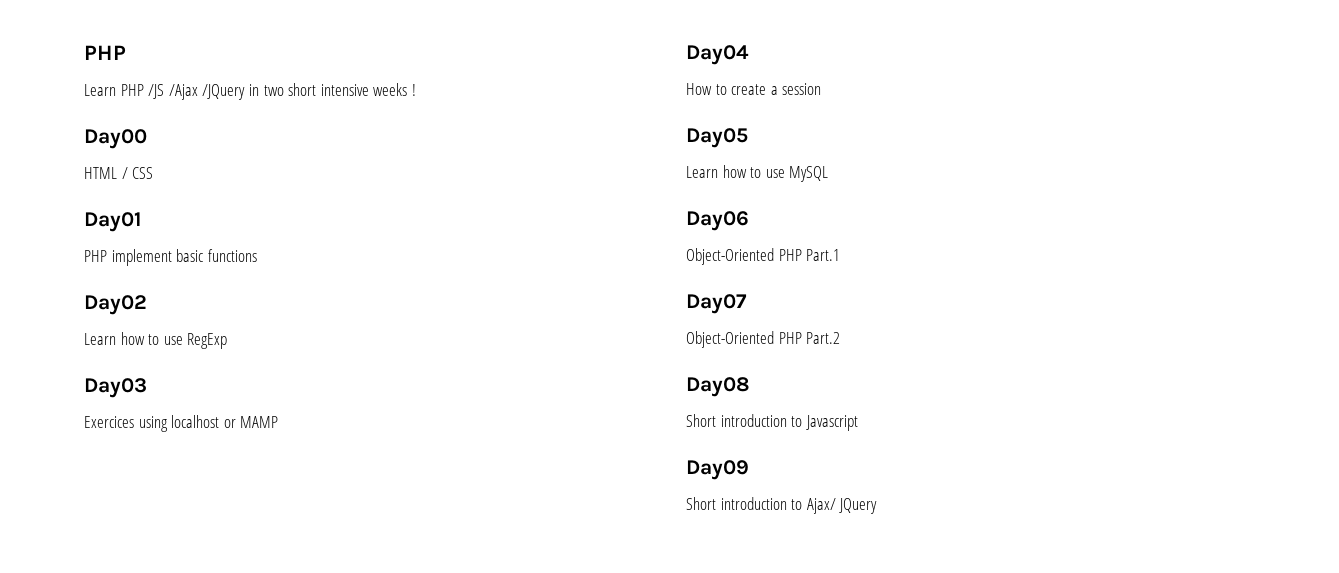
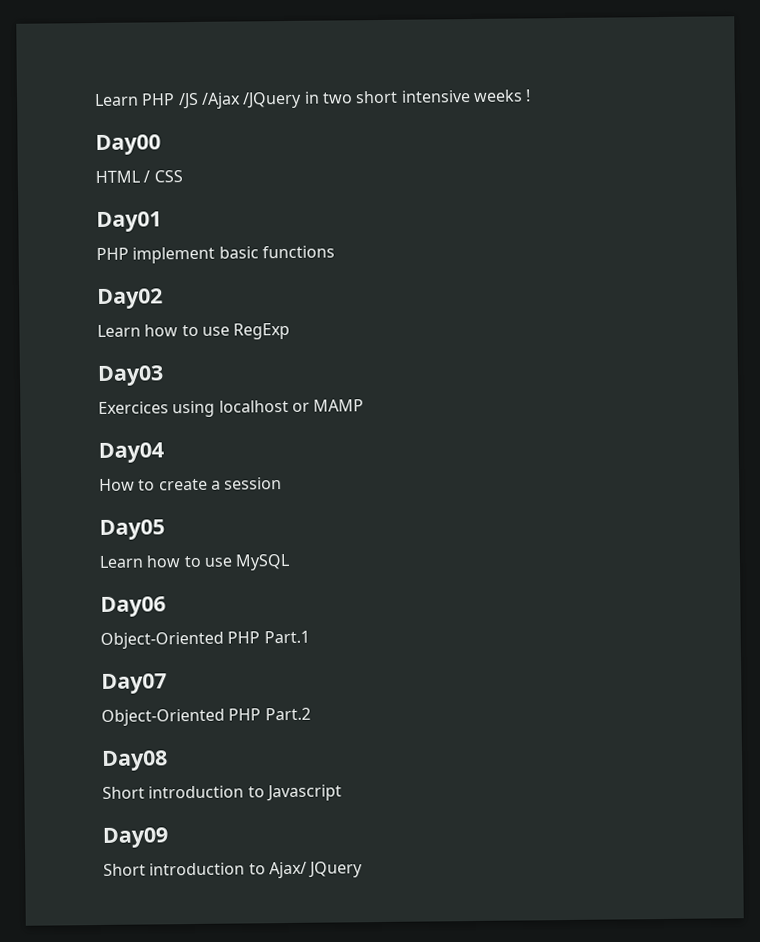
[84,45,126,60] PHP // -> (94, 100) none

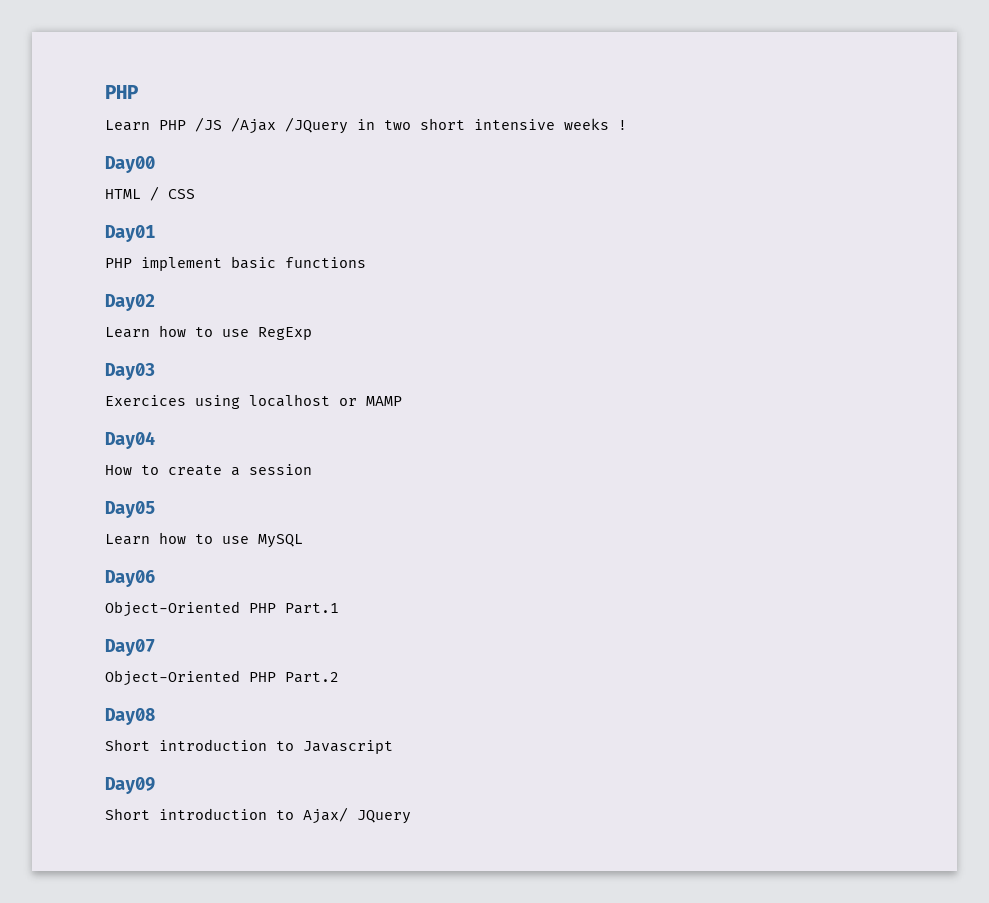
(94, 100) none -> [105,85,138,99] PHP //

